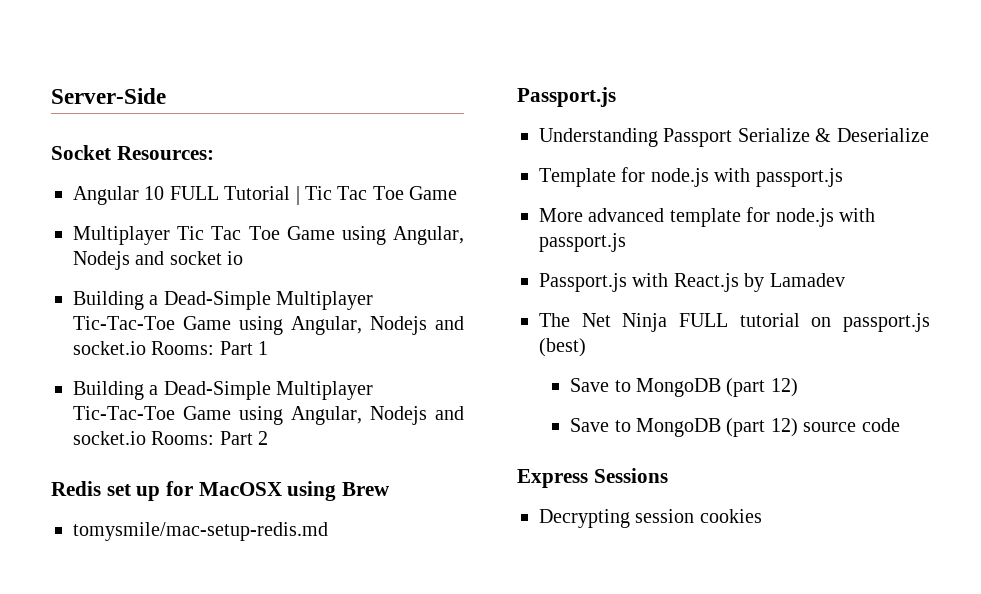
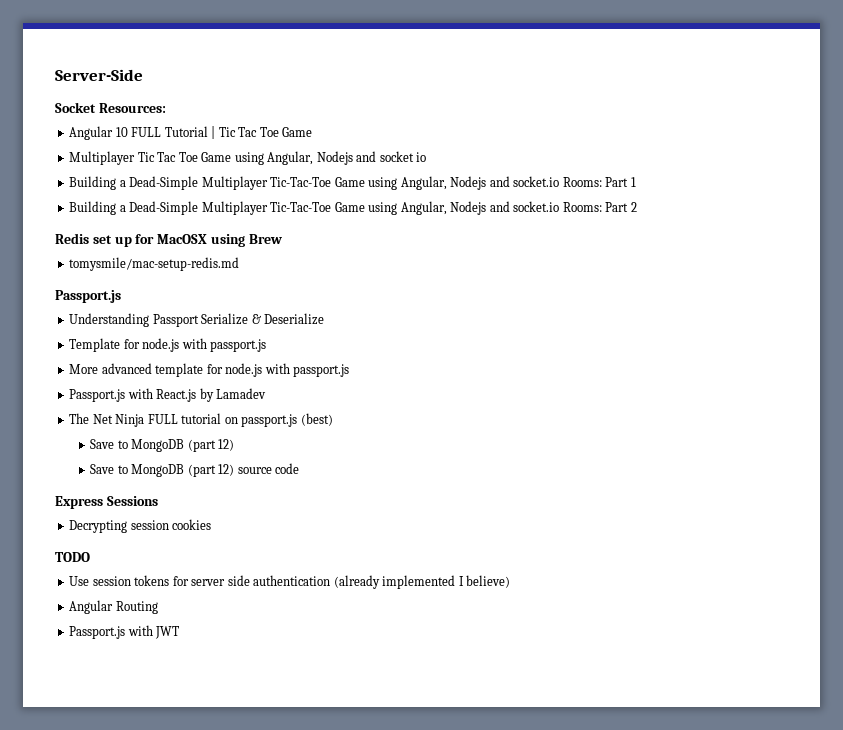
(762, 516) none -> [55,552,90,562] [69,575,511,589] [69,600,158,614] [69,625,180,639] // TODO // Use session tokens for server side authentication (already implemented I believe) // Angular Routing // Passport.js with JWT

